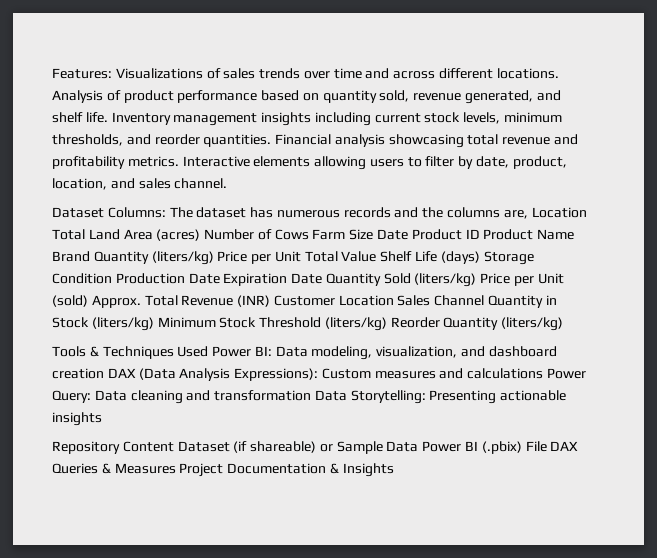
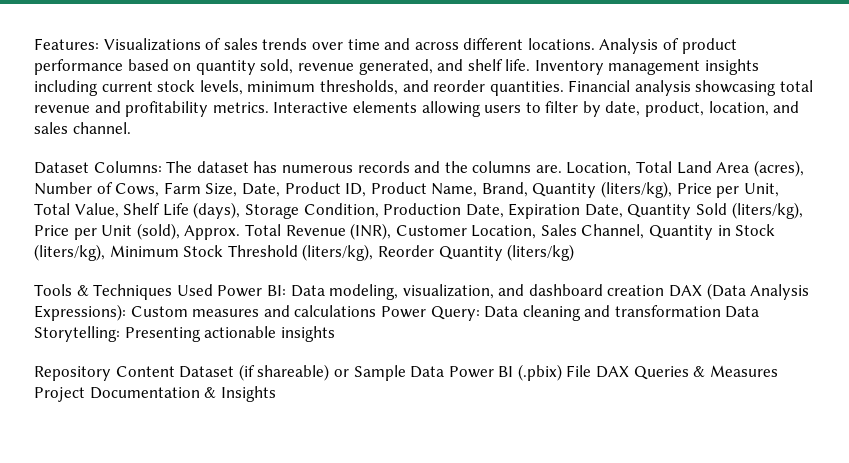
[503,207,587,219] are, Location -> [535,162,632,176] are. Location,
[156,229,201,241] (acres) -> [753,160,804,177] (acres),
[274,229,575,240] [52,251,534,265] [52,273,564,287] [52,295,485,308] Cows Farm Size Date Product ID Product Name Brand Quantity (liters/kg) Price per Unit Total Value Shelf Life (days) Storage Condition Production Date Expiration Date Quantity Sold (liters/kg) Price per Unit (sold) Approx. Total Revenue (INR) Customer Location Sales Channel -> [115,181,779,198] [34,202,803,219] [34,223,645,240] Cows, Farm Size, Date, Product ID, Product Name, Brand, Quantity (liters/kg), Price per Unit, Total Value, Shelf Life (days), Storage Condition, Production Date, Expiration Date, Quantity Sold (liters/kg), Price per Unit (sold), Approx. Total Revenue (INR), Customer Location, Sales Channel,
[91,317,154,331] (liters/kg) -> [34,244,105,261] (liters/kg),
[324,317,387,331] (liters/kg) -> [302,244,374,261] (liters/kg),

